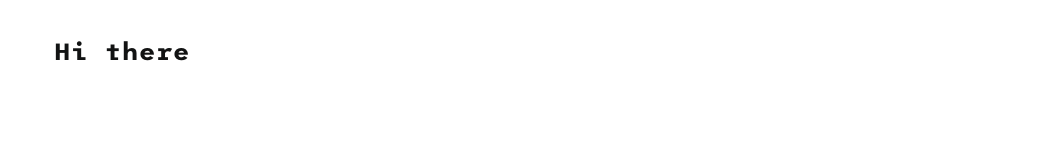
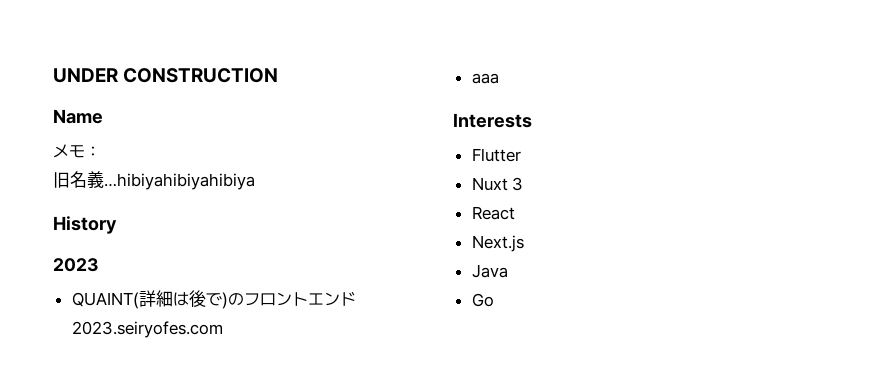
[54,41,190,61] Hi there -> [53,68,279,83] [53,109,103,124] [53,144,101,158] [53,171,255,190] [53,216,117,234] [53,258,99,272] [71,290,356,309] [71,321,223,338] [471,73,499,84] [453,113,532,128] [471,148,521,162] [471,177,524,191] [471,206,515,220] [471,235,524,252] [471,264,508,278] [471,293,494,307] UNDER CONSTRUCTION // Name // メモ： // 旧名義…hibiyahibiyahibiya // History // 2023 // QUAINT(詳細は後で)のフロントエンド2023.seiryofes.com // aaa // Interests // Flutter // Nuxt 3 // React // Next.js // Java // Go

